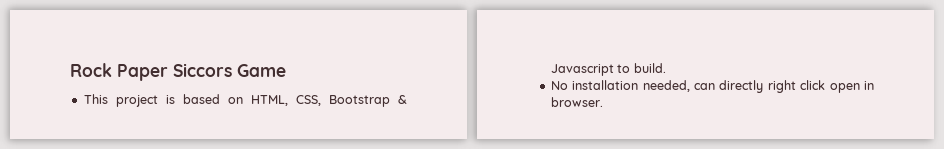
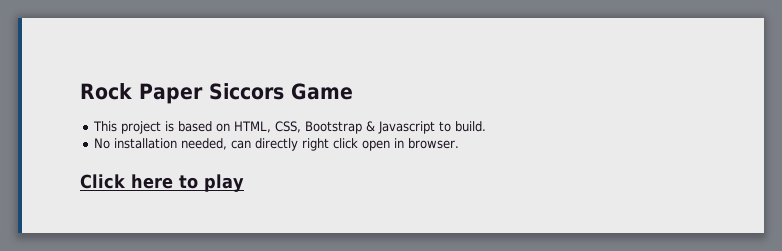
(603, 102) none -> [80,174,244,192] // Click here to play

